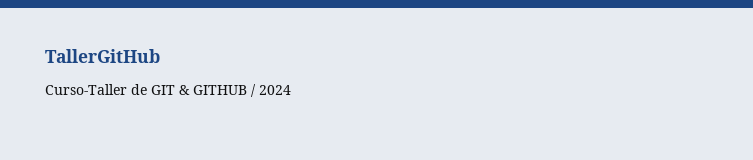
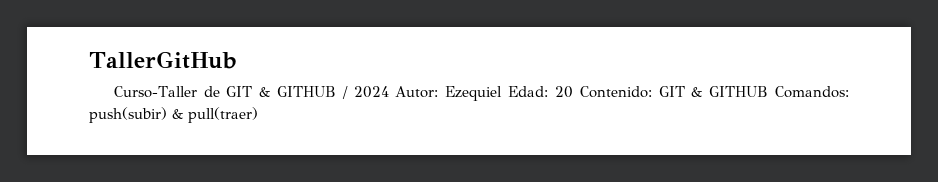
(291, 90) none -> [395,86,849,101] [89,107,258,123] Autor: Ezequiel Edad: 20 Contenido: GIT & GITHUB Comandos: push(subir) & pull(traer)

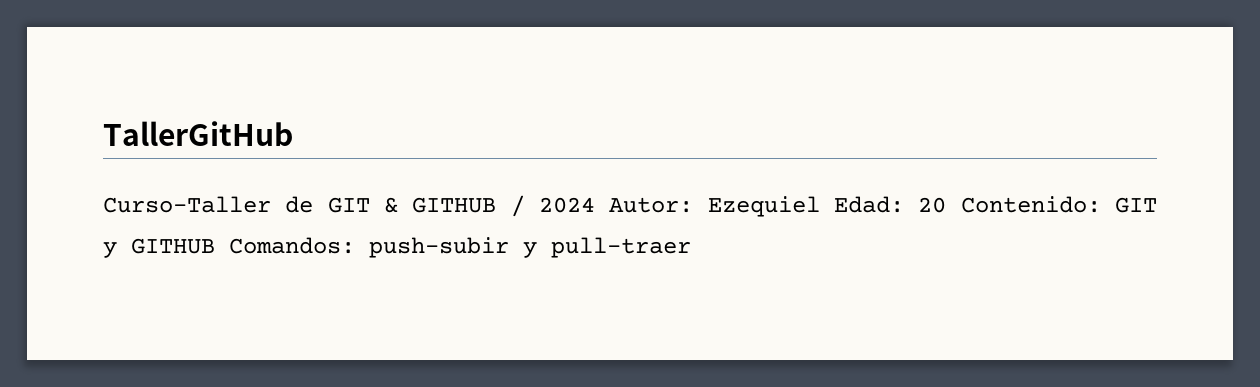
[691,87,703,97] & -> [103,242,117,258] y
[89,107,258,123] push(subir) & pull(traer) -> [369,237,691,258] push-subir y pull-traer

